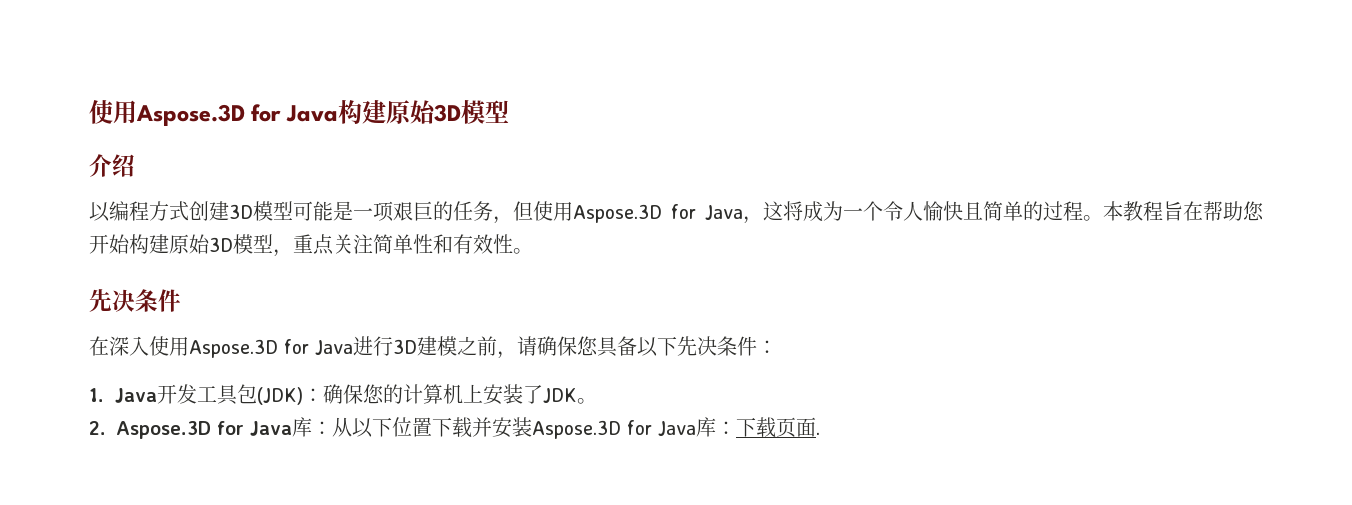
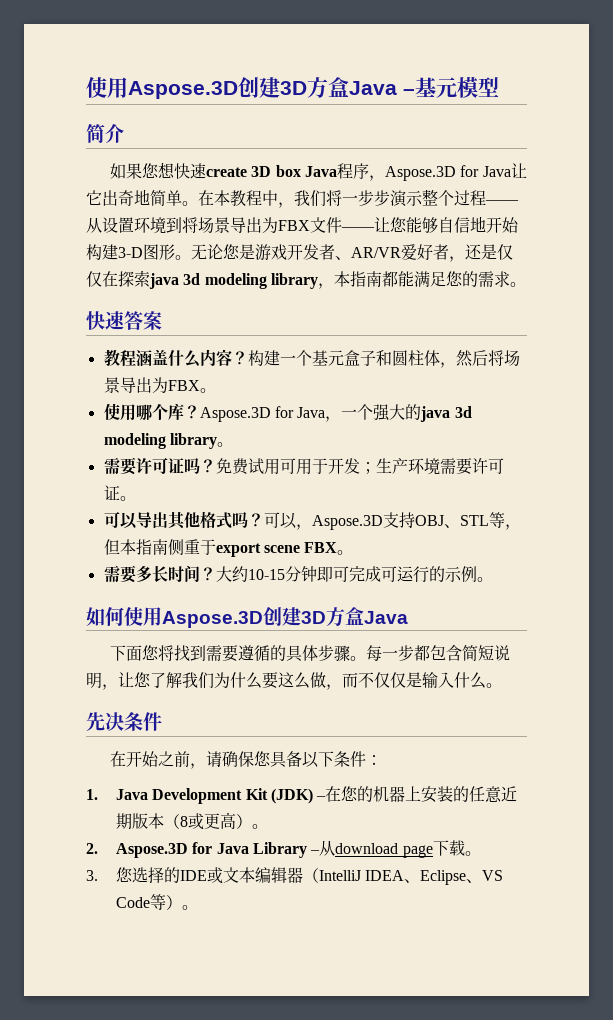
[89,99,461,126] 使用Aspose.3D for Java构建原始3D -> [86,77,457,99] 使用Aspose.3D创建3D方盒Java –基元
(509, 111) none -> [86,124,105,143] 简
[112,154,135,177] [89,201,1264,224] [89,234,533,257] [89,289,181,312] [89,336,457,358] 绍 // 以编程方式创建3D模型可能是一项艰巨的任务，但使用Aspose.3D for Java，这将成为一个令人愉快且简单的过程。本教程旨在帮助您开始构建原始3D模型，重点关注简单性和有效性。 // 先决条件 // 在深入使用Aspose.3D for Java进行3D建模 -> [109,162,527,181] [86,189,519,208] [86,216,519,234] [86,244,513,262] [86,270,526,289] [86,311,162,330] [103,349,520,368] [103,377,216,393] [103,403,472,422] [103,433,233,449] [103,457,504,475] [103,485,136,501] [103,511,521,530] [103,539,354,557] [103,565,493,583] [86,606,408,628] [109,645,510,662] [86,672,502,690] [86,712,162,731] [109,751,159,767] // 如果您想快速create 3D box Java程序，Aspose.3D for Java让它出奇地简单。在本教程中，我们将一步步演示整个过程——从设置环境到将场景导出为FBX文件——让您能够自信地开始构建3‑D图形。无论您是游戏开发者、AR/VR爱好者，还是仅仅在探索java 3d modeling library，本指南都能满足您的需求。 // 快速答案 // 教程涵盖什么内容？构建一个基元盒子和圆柱体，然后将场景导出为FBX。 // 使用哪个库？Aspose.3D for Java，一个强大的java 3d modeling library。 // 需要许可证吗？免费试用可用于开发；生产环境需要许可证。 // 可以导出其他格式吗？可以，Aspose.3D支持OBJ、STL等，但本指南侧重于export scene FBX。 // 需要多长时间？大约10‑15分钟即可完成可运行的示例。 // 如何使用Aspose.3D创建3D方盒Java // 下面您将找到需要遵循的具体步骤。每一步都包含简短说明，让您了解我们为什么要这么做，而不仅仅是输入什么。 // 先决条件 // 在开始
[677,336,717,356] 先决 -> (334, 759) none
[156,384,577,405] 开发工具包(JDK)：确保您的计算机上安装了JDK -> [152,786,518,804] [116,812,253,830] Development Kit (JDK) –在您的机器上安装的任意近期版本（8或更高）
[292,417,820,439] 库：从以下位置下载并安装Aspose.3D for Java库：下载页面. -> [253,840,481,858] [86,867,504,885] [116,894,199,910] Library –从download page下载。 // 3.您选择的IDE或文本编辑器（IntelliJ IDEA、Eclipse、VS Code等）。

